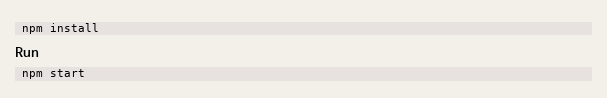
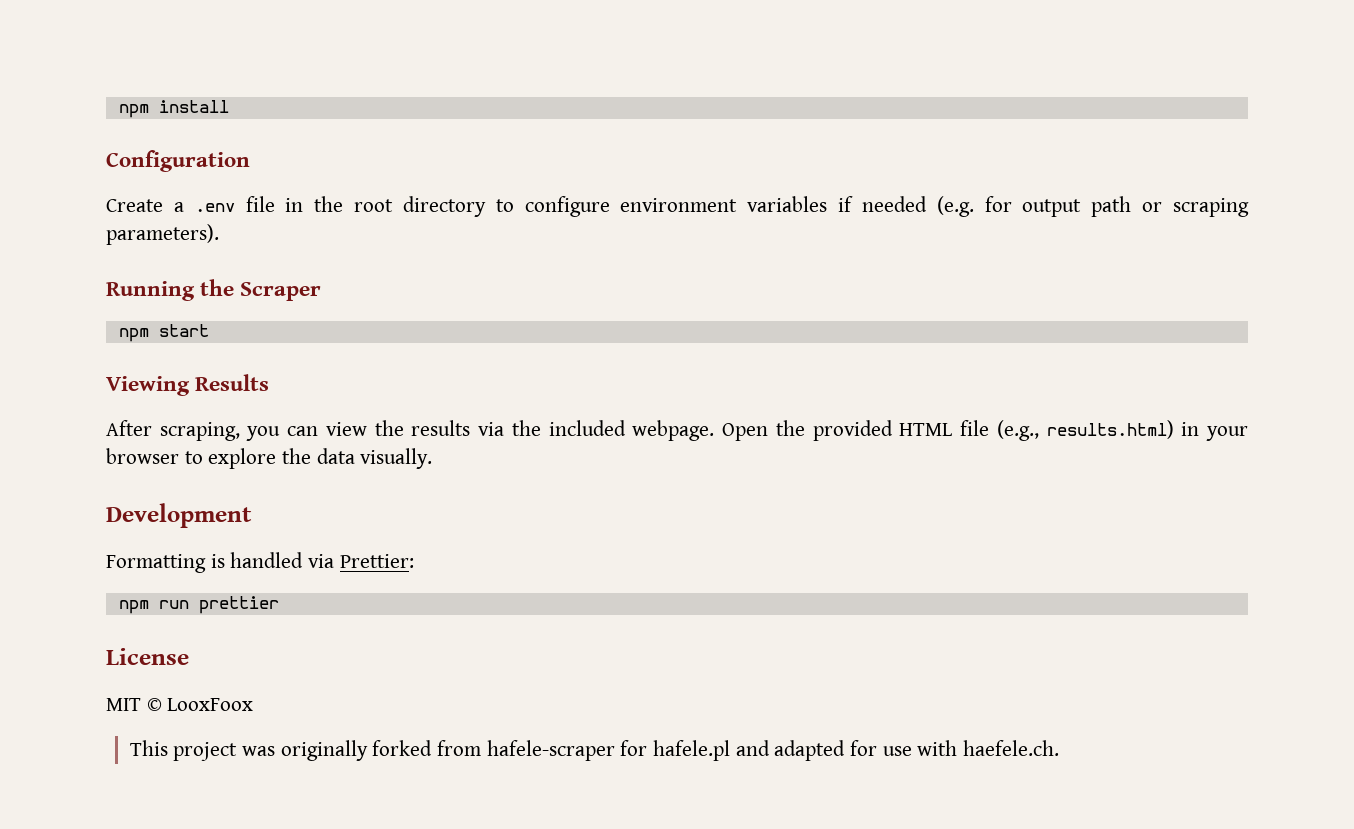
[15,47,39,57] [21,69,85,79] Run // npm start -> [106,150,250,172] [106,196,1250,217] [106,224,219,245] [106,279,322,301] [118,324,209,342] [106,374,270,396] [106,420,1248,441] [106,448,433,469] [106,503,252,528] [106,552,414,573] [118,596,279,614] [106,648,189,665] [106,698,254,711] [129,740,1060,761] Configuration // Create a .env file in the root directory to configure environment variables if needed (e.g. for output path or scraping parameters). // Running the Scraper // npm start // Viewing Results // After scraping, you can view the results via the included webpage. Open the provided HTML file (e.g., results.html) in your browser to explore the data visually. // Development // Formatting is handled via Prettier: // npm run prettier // License // MIT © LooxFoox // This project was originally forked from hafele-scraper for hafele.pl and adapted for use with haefele.ch.

